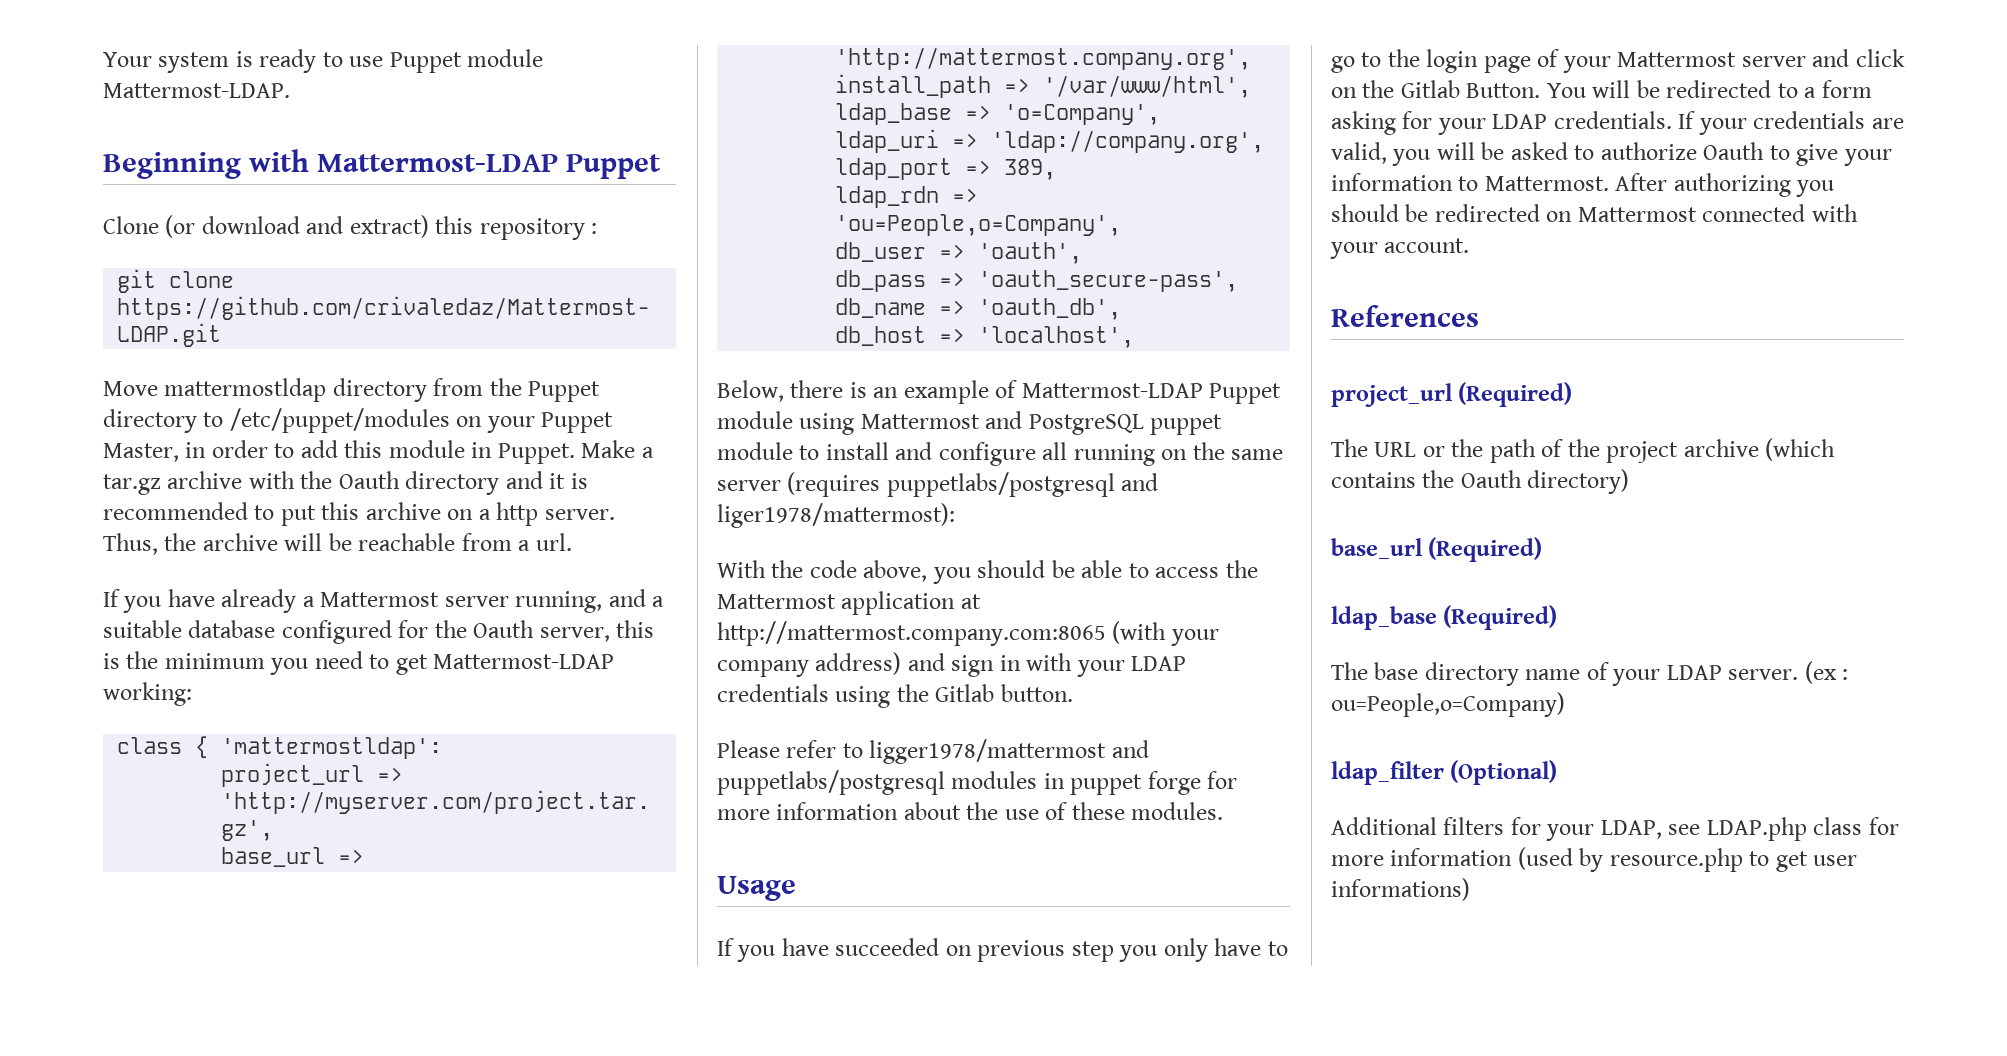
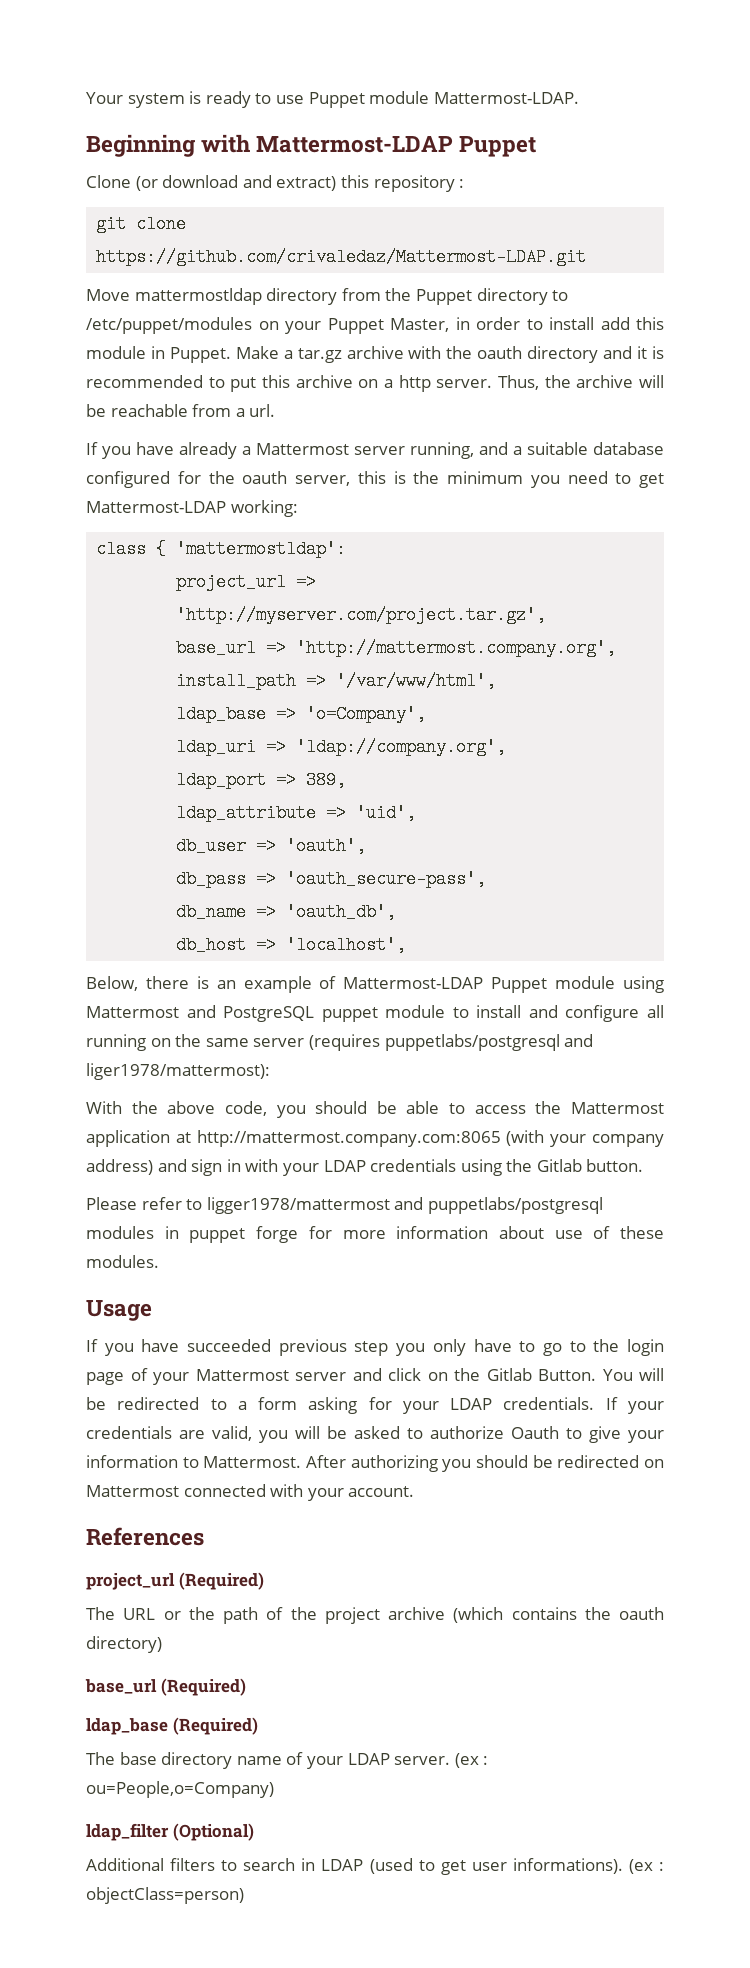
(295, 450) none -> [549,317,594,330] install
[338,471,400,489] Oauth -> [477,346,523,359] oauth
[473,620,535,638] Oauth -> [242,471,288,484] oauth
[835,186,979,208] [835,214,1122,236] ldap_rdn => 'ou=People,o=Company', -> [176,804,417,822] ldap_attribute => 'uid',
[809,560,928,582] code above, -> [167,1101,267,1116] above code,
[966,802,999,820] the -> (544, 1232) none
[945,945,972,956] on -> (272, 1345) none
[1460,470,1522,488] Oauth -> [619,1607,664,1620] oauth
[1510,817,1899,841] [1331,847,1858,872] [1331,878,1470,901] for your LDAP, see LDAP.php class for more information (used by resource.php to get user informations) -> [221,1858,664,1875] [86,1887,244,1904] to search in LDAP (used to get user informations). (ex : objectClass=person)

